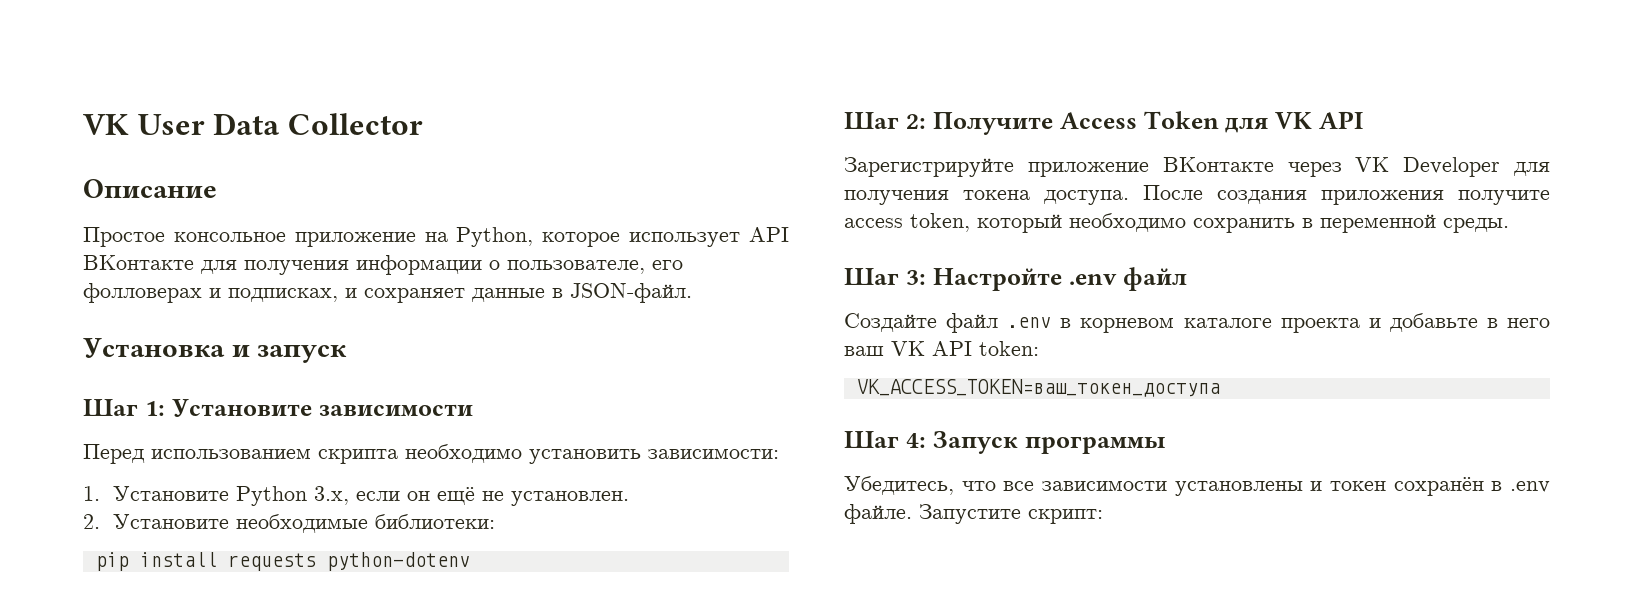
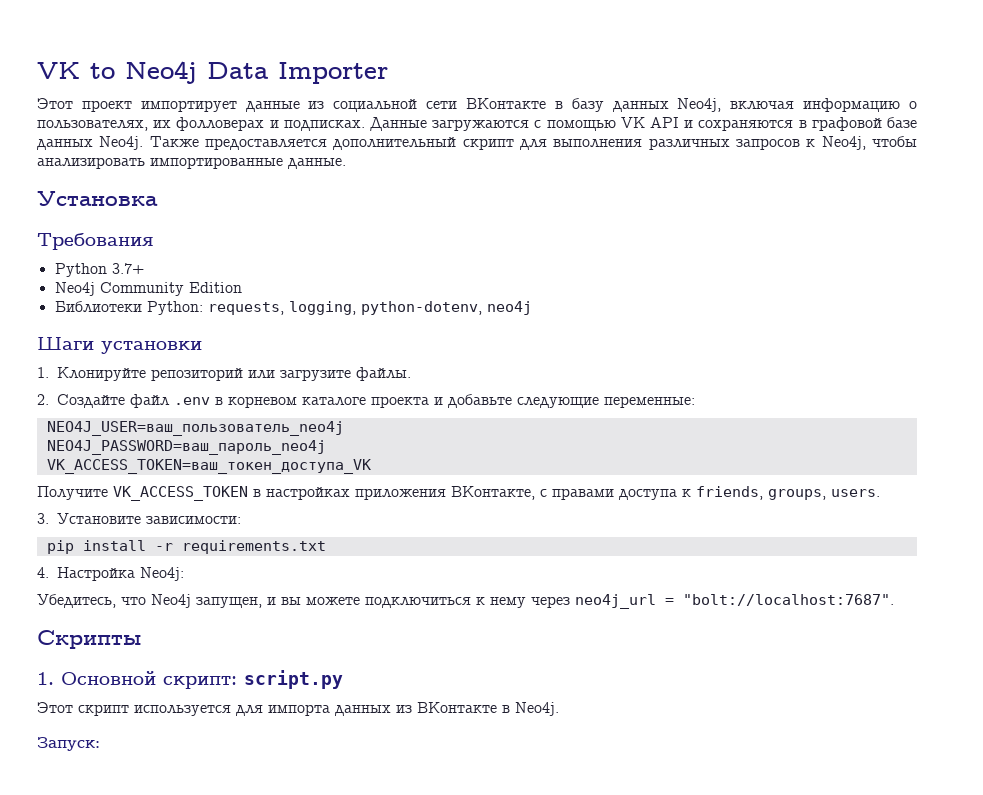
[83,113,423,135] [83,179,217,198] [83,227,789,247] [83,255,683,275] [83,283,692,303] [83,338,348,363] [83,399,473,417] [83,444,779,464] [83,486,630,506] [83,514,496,533] [95,552,470,571] [844,111,1364,135] [844,157,1550,177] [844,185,1550,205] [844,213,1509,233] [844,267,1187,291] VK User Data Collector // Описание // Простое консольное приложение на Python, которое использует API ВКонтакте для получения информации о пользователе, его фолловерах и подписках, и сохраняет данные в JSON-файл. // Установка и запуск // Шаг 1: Установите зависимости // Перед использованием скрипта необходимо установить зависимости: // 1. Установите Python 3.x, если он ещё не установлен. // 2. Установите необходимые библиотеки: // pip install requests python-dotenv // Шаг 2: Получите Access Token для VK API // Зарегистрируйте приложение ВКонтакте через VK Developer для получения токена доступа. После создания приложения получите access token, который необходимо сохранить в переменной среды. // Шаг 3: Настройте .env файл // -> [37,61,388,84] [37,98,918,112] [37,117,918,131] [37,136,918,150] [37,157,346,169] [37,191,158,206] [37,233,154,250] [54,263,144,277] [54,282,242,296] [54,301,532,315] [37,337,202,354] [37,367,411,381] [37,394,49,405] VK to Neo4j Data Importer // Этот проект импортирует данные из социальной сети ВКонтакте в базу данных Neo4j, включая информацию о пользователях, их фолловерах и подписках. Данные загружаются с помощью VK API и сохраняются в графовой базе данных Neo4j. Также предоставляется дополнительный скрипт для выполнения различных запросов к Neo4j, чтобы анализировать импортированные данные. // Установка // Требования // Python 3.7+ // Neo4j Community Edition // Библиотеки Python: requests, logging, python-dotenv, neo4j // Шаги установки // 1. Клонируйте репозиторий или загрузите файлы. // 2.
[1486,318,1550,328] [844,341,1039,356] [856,379,1220,397] [844,431,1166,454] [844,476,1550,496] [844,504,1103,524] в него ваш VK API token: // VK_ACCESS_TOKEN=ваш_токен_доступа // Шаг 4: Запуск программы // Убедитесь, что все зависимости установлены и токен сохранён в .env файле. Запустите скрипт: -> [517,396,695,408] [46,421,344,436] [46,440,326,455] [46,459,371,474] [37,486,880,501] [37,513,241,524] [46,540,326,554] [37,567,184,581] [37,594,894,609] [37,630,141,649] [37,670,343,689] [37,702,559,716] [37,737,100,751] следующие переменные: // NEO4J_USER=ваш_пользователь_neo4j // NEO4J_PASSWORD=ваш_пароль_neo4j // VK_ACCESS_TOKEN=ваш_токен_доступа_VK // Получите VK_ACCESS_TOKEN в настройках приложения ВКонтакте, с правами доступа к friends, groups, users. // 3. Установите зависимости: // pip install -r requirements.txt // 4. Настройка Neo4j: // Убедитесь, что Neo4j запущен, и вы можете подключиться к нему через neo4j_url = "bolt://localhost:7687". // Скрипты // 1. Основной скрипт: script.py // Этот скрипт используется для импорта данных из ВКонтакте в Neo4j. // Запуск:

